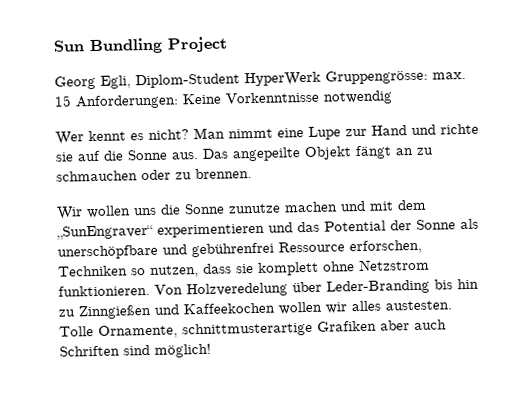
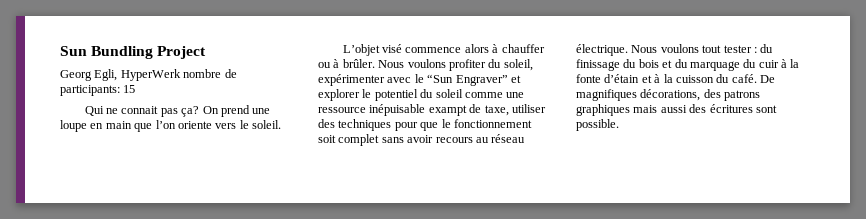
[135,69,466,89] [54,90,393,110] [55,123,479,145] [55,145,433,162] [56,168,252,182] [56,199,427,220] [57,218,479,240] [57,239,422,260] [58,258,430,278] [58,278,479,298] [58,300,452,320] [59,319,447,339] [59,343,211,358] Diplom-Student HyperWerk Gruppengrösse: max. 15 Anforderungen: Keine Vorkenntnisse notwendig // Wer kennt es nicht? Man nimmt eine Lupe zur Hand und richte sie auf die Sonne aus. Das angepeilte Objekt fängt an zu schmauchen oder zu brennen. // Wir wollen uns die Sonne zunutze machen und mit dem „SunEngraver“ experimentieren und das Potential der Sonne als unerschöpfbare und gebührenfrei Ressource erforschen, Techniken so nutzen, dass sie komplett ohne Netzstrom funktionieren. Von Holzveredelung über Leder-Branding bis hin zu Zinngießen und Kaffeekochen wollen wir alles austesten. Tolle Ornamente, schnittmusterartige Grafiken aber auch Schriften sind möglich! -> [120,69,237,81] [60,85,136,96] [84,105,271,117] [60,120,281,132] [342,44,545,56] [318,59,533,71] [318,74,521,86] [318,89,525,101] [318,104,546,116] [318,119,532,131] [318,134,526,146] [576,44,774,56] [576,59,800,71] [576,74,775,83] [576,89,761,101] [576,104,777,116] [576,119,619,131] HyperWerk nombre de participants: 15 // Qui ne connait pas ça? On prend une loupe en main que l’on oriente vers le soleil. // L’objet visé commence alors à chauffer ou à brûler. Nous voulons profiter du soleil, expérimenter avec le “Sun Engraver” et explorer le potentiel du soleil comme une ressource inépuisable exampt de taxe, utiliser des techniques pour que le fonctionnement soit complet sans avoir recours au réseau électrique. Nous voulons tout tester : du finissage du bois et du marquage du cuir à la fonte d’étain et à la cuisson du café. De magnifiques décorations, des patrons graphiques mais aussi des écritures sont possible.

